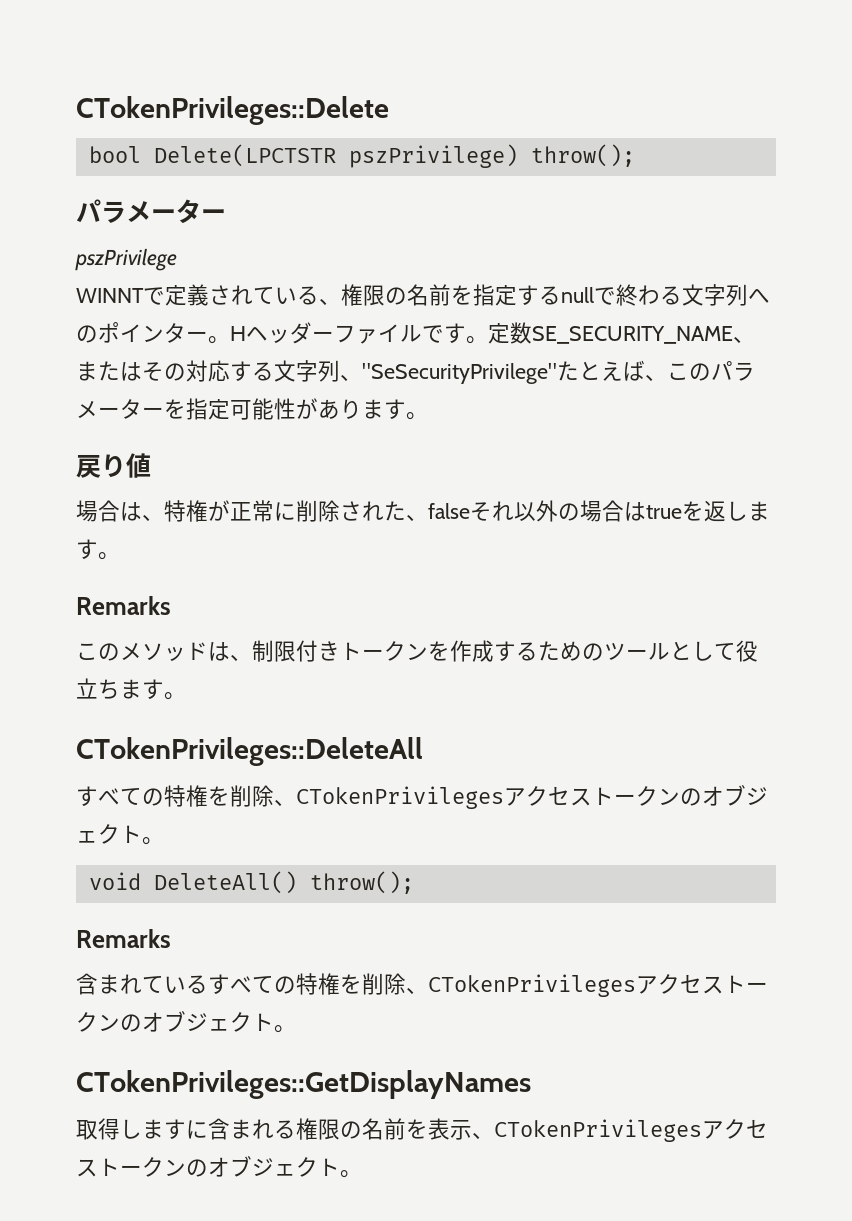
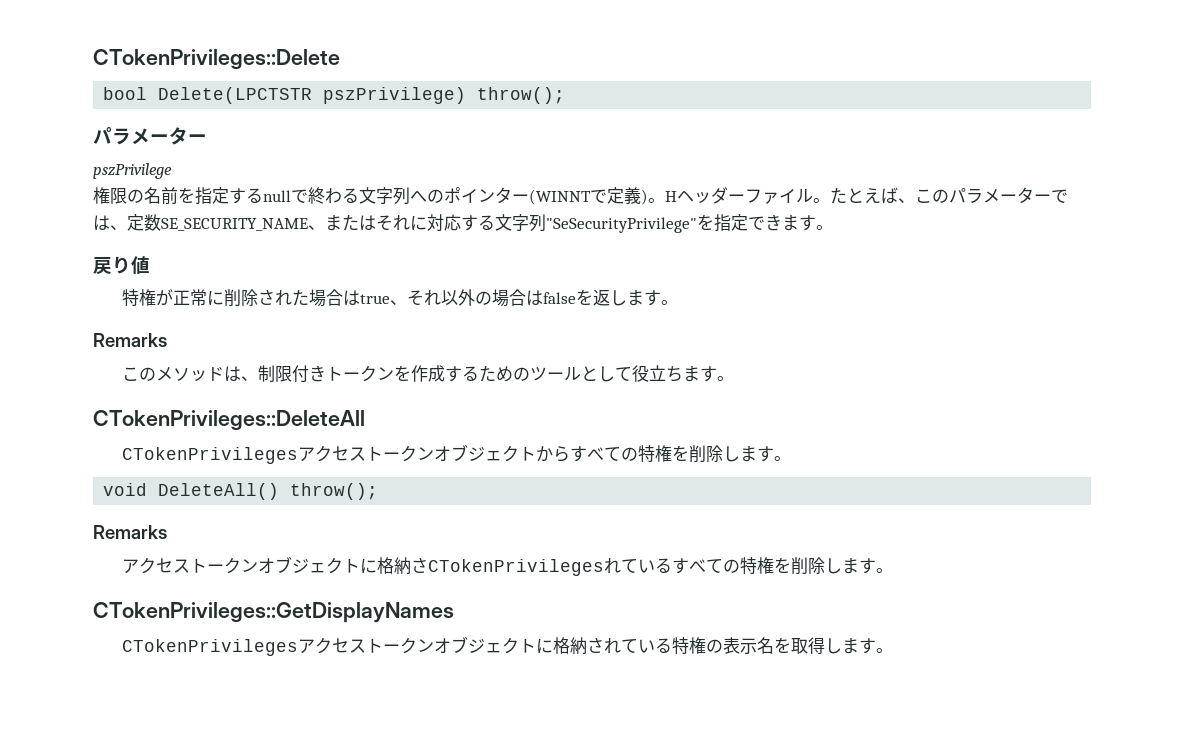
[76,284,341,306] WINNTで定義されている、 -> (172, 171) none
(208, 336) none -> [529,187,648,205] (WINNTで定義)
[422,322,755,344] [76,360,557,384] です。定数SE_SECURITY_NAME、またはその対応する文字列、"SeSecurityPrivilege" -> [813,198,830,203] 。
[164,398,362,420] を指定可能性があり -> [1051,189,1068,203] [93,214,782,233] では、定数SE_SECURITY_NAME、またはそれに対応する文字列"SeSecurityPrivilege"を指定でき
[76,500,164,522] 場合は、 -> (150, 265) none
[406,503,470,521] 、false -> [308,289,407,307] 場合はtrue、
[646,505,682,519] true -> [542,292,576,304] false
[76,785,768,809] [76,824,164,845] [88,871,414,894] [76,929,171,948] [76,973,120,995] すべての特権を削除、CTokenPrivilegesアクセストークンのオブジェクト。 // void DeleteAll() throw(); // Remarks // 含ま -> [121,444,791,464] [103,483,379,500] [93,525,167,539] [121,556,604,576] CTokenPrivilegesアクセストークンオブジェクトからすべての特権を削除します。 // void DeleteAll() throw(); // Remarks // アクセストークンオブジェクトに格納さCTokenPrivileges
[406,974,768,997] [76,1011,296,1033] [76,1070,531,1099] [76,1118,768,1142] [76,1156,340,1177] 、CTokenPrivilegesアクセストークンのオブジェクト。 // CTokenPrivileges::GetDisplayNames // 取得しますに含まれる権限の名前を表示、CTokenPrivilegesアクセストークンのオブジェクト -> [824,558,893,574] [93,602,454,623] [121,636,876,656] します。 // CTokenPrivileges::GetDisplayNames // CTokenPrivilegesアクセストークンオブジェクトに格納されている特権の表示名を取得します

